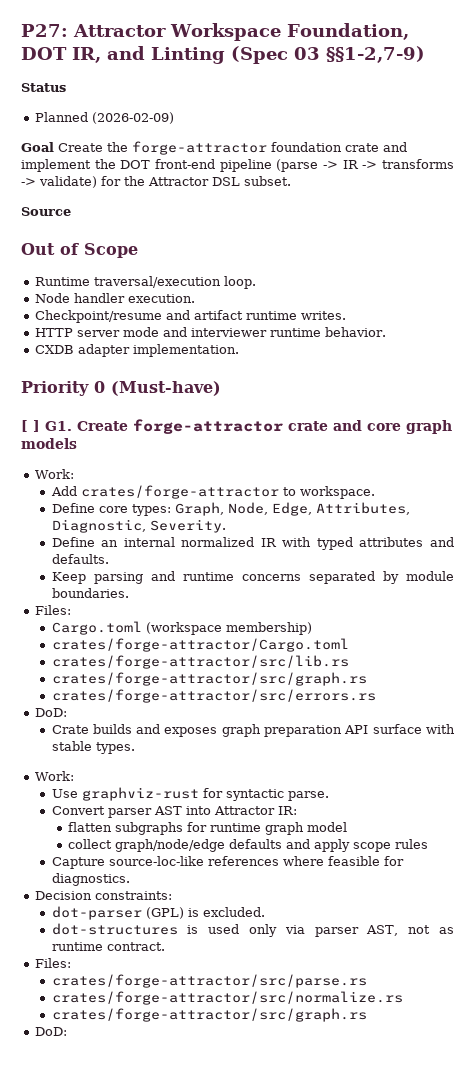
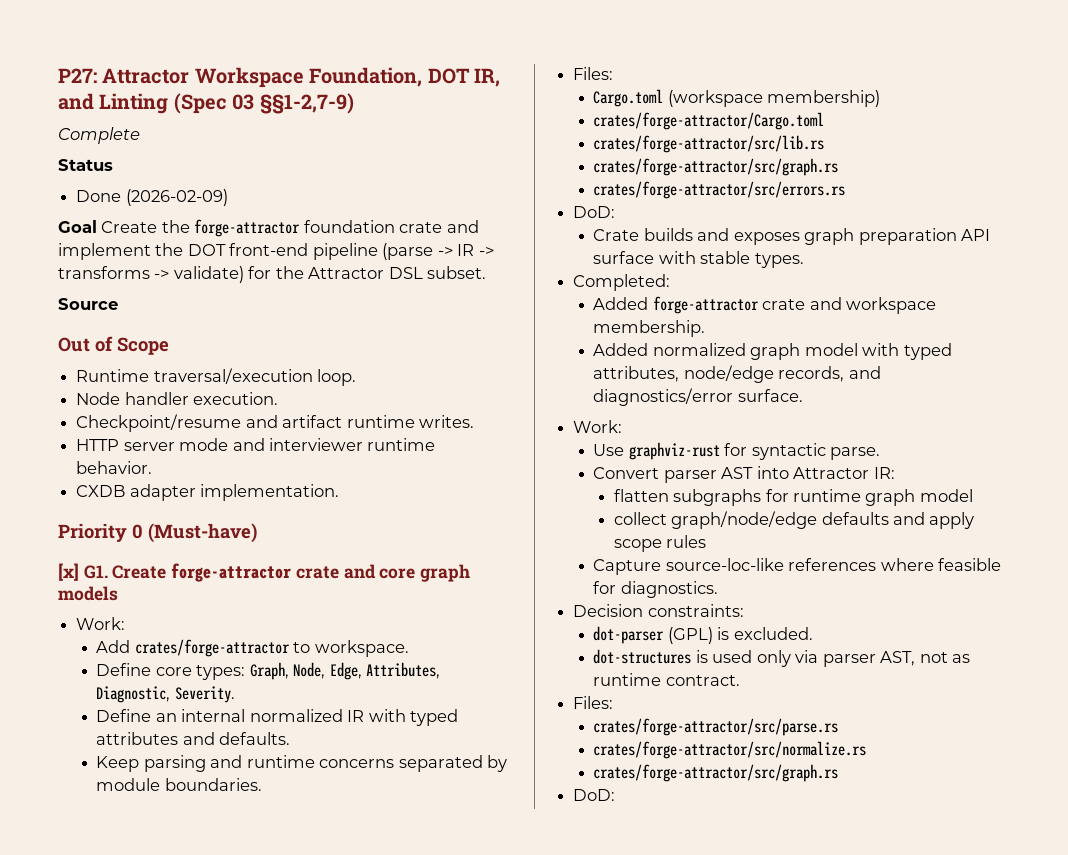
(425, 54) none -> [58,127,140,144] // Complete
[34,112,88,122] Planned -> [76,190,122,202] Done
[21,420,40,432] [ ] -> [58,563,79,581] [x]
(135, 748) none -> [573,274,671,291] [593,296,937,314] [593,320,706,337] [593,343,952,360] [593,365,881,383] [593,388,803,406] // Completed: // Added forge-attractor crate and workspace membership. // Added normalized graph model with typed attributes, node/edge records, and diagnostics/error surface.

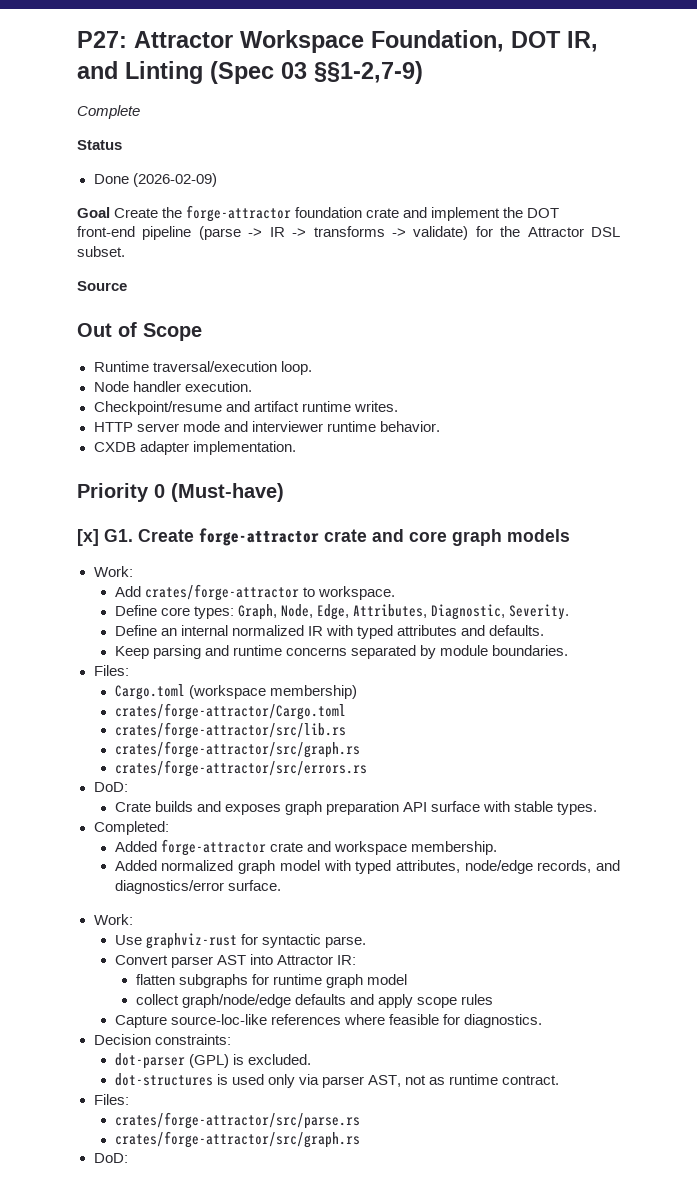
[593,741,867,759] // crates/forge-attractor/src/normalize.rs -> (360, 1120) none

